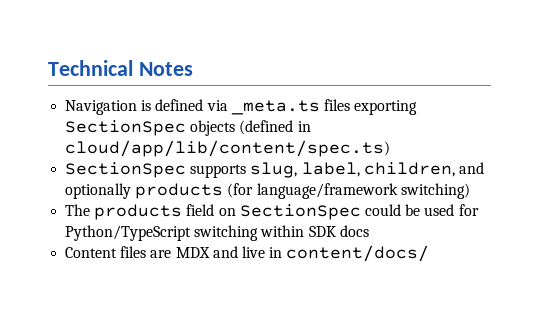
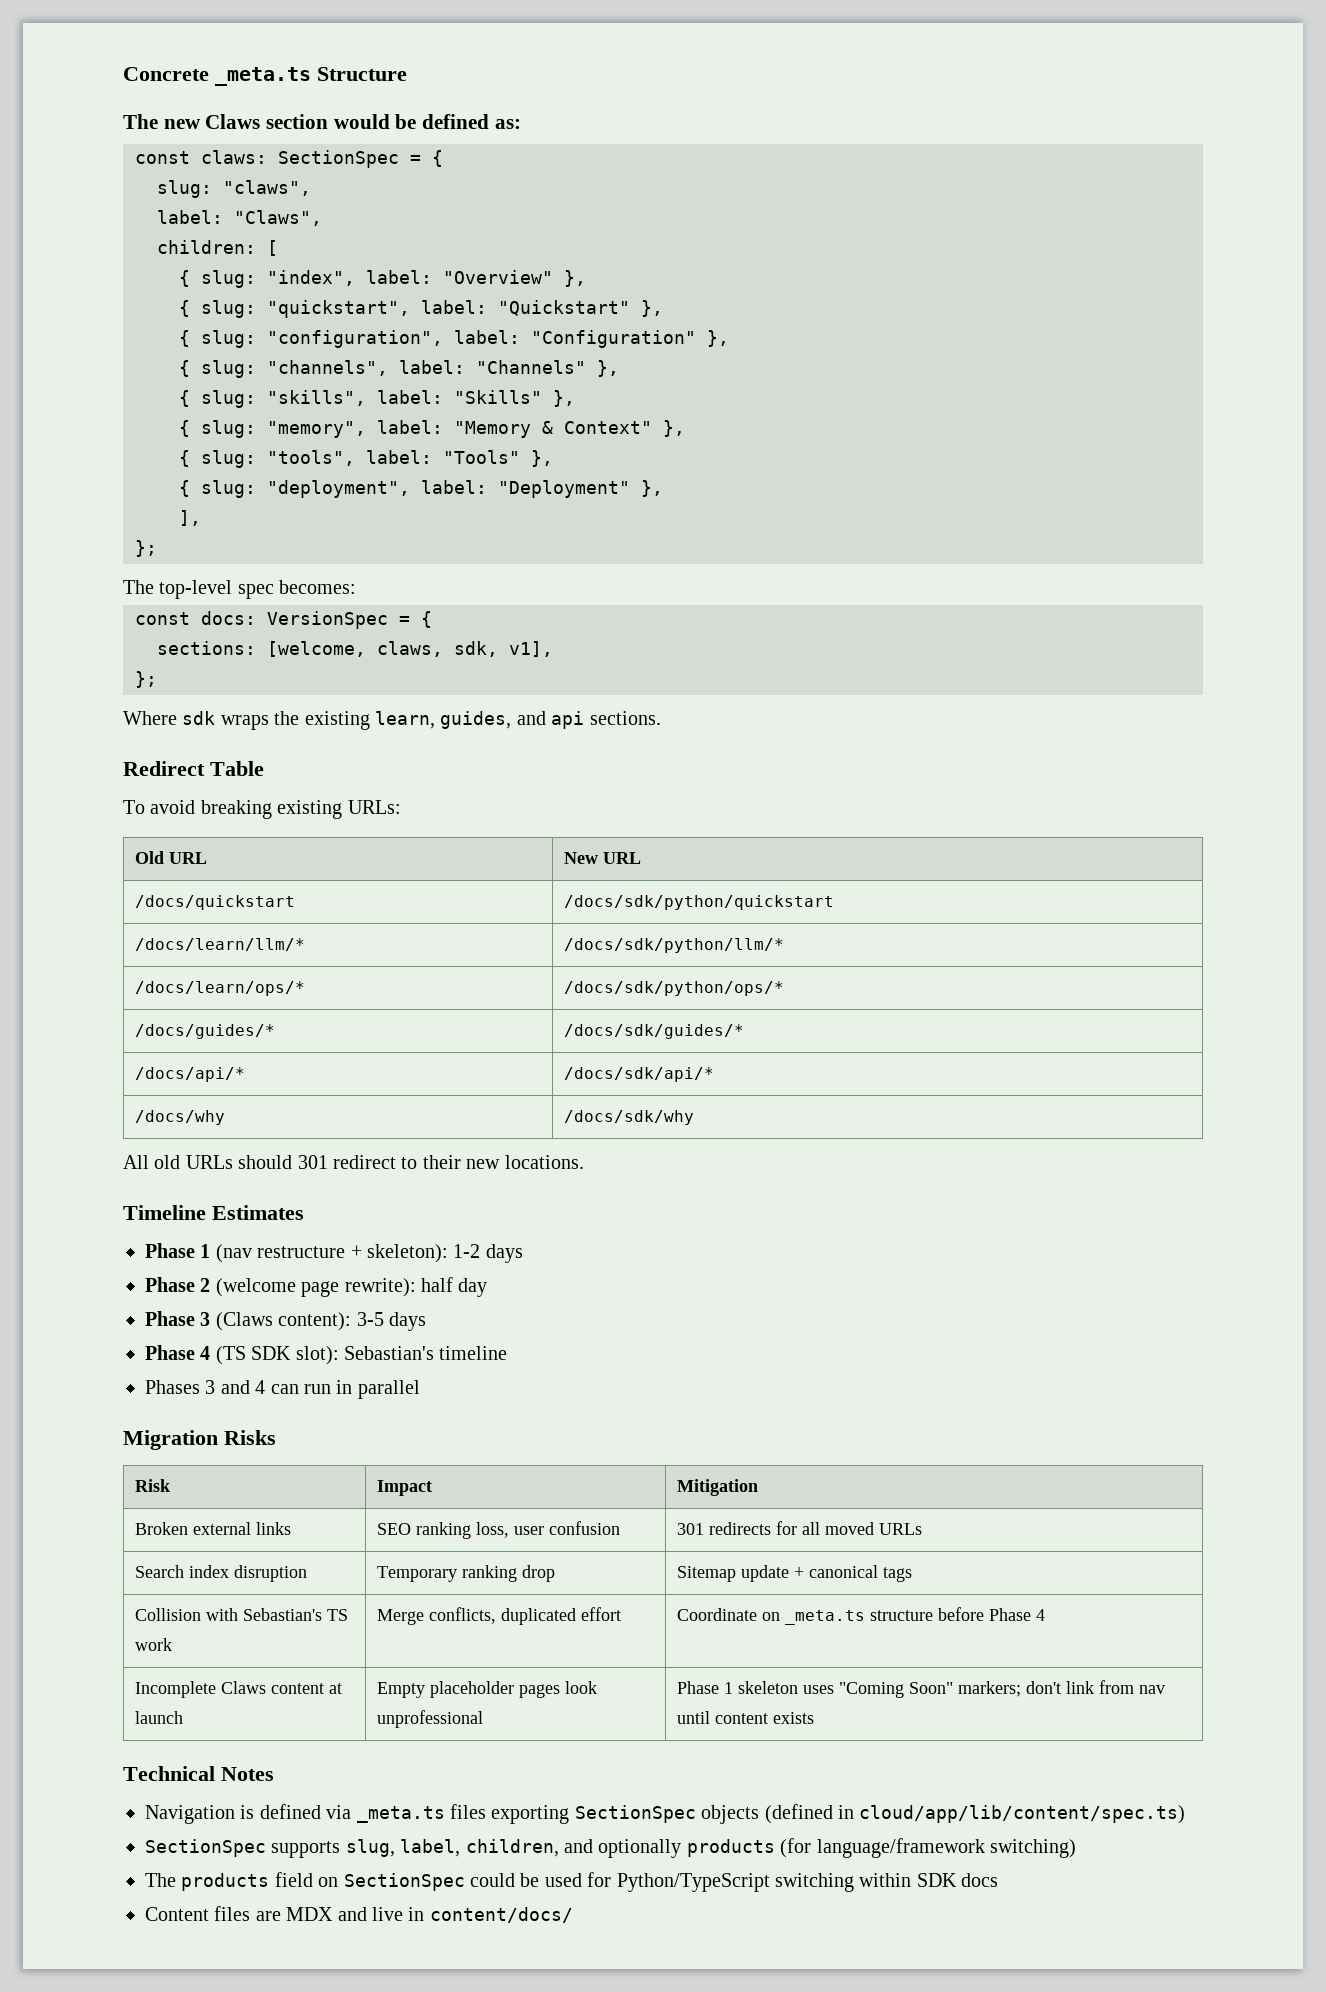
(48, 68) none -> [123,67,407,86] [123,114,521,129] [135,150,443,168] [157,180,311,198] [157,210,322,226] [157,240,278,256] [179,270,586,288] [179,300,663,318] [179,330,729,348] [179,360,619,378] [179,390,575,408] [179,420,685,438] [179,450,553,468] [179,480,663,498] [179,510,201,526] [135,540,157,557] [123,580,357,599] [135,611,432,629] [157,641,553,657] [135,671,157,688] [123,711,661,730] [123,761,264,776] [123,800,401,819] [134,851,207,864] [563,852,641,864] [134,895,295,910] [563,895,834,910] [134,938,305,951] [563,938,784,953] [134,981,305,996] [563,981,784,996] [134,1024,275,1039] [563,1024,744,1039] [134,1067,245,1082] [563,1067,714,1082] [134,1110,225,1125] [563,1110,694,1125] [123,1155,584,1169] [123,1205,304,1220] [145,1243,523,1263] [145,1277,488,1297] [145,1311,426,1331] [145,1345,508,1365] [145,1380,420,1399] [123,1430,276,1450] [134,1479,170,1492] [376,1480,432,1496] [676,1479,758,1496] [134,1522,291,1535] [376,1521,620,1539] [676,1521,922,1535] [134,1565,307,1582] [376,1565,555,1582] [676,1565,912,1582] [134,1608,348,1621] [134,1638,172,1651] [376,1607,621,1625] [676,1607,1045,1625] [134,1681,342,1698] [134,1711,183,1724] [376,1681,597,1698] [376,1710,483,1728] [676,1680,1165,1698] [676,1711,814,1724] Concrete _meta.ts Structure // The new Claws section would be defined as: // const claws: SectionSpec = { // slug: "claws", // label: "Claws", // children: [ // { slug: "index", label: "Overview" }, // { slug: "quickstart", label: "Quickstart" }, // { slug: "configuration", label: "Configuration" }, // { slug: "channels", label: "Channels" }, // { slug: "skills", label: "Skills" }, // { slug: "memory", label: "Memory & Context" }, // { slug: "tools", label: "Tools" }, // { slug: "deployment", label: "Deployment" }, // ], // }; // The top-level spec becomes: // const docs: VersionSpec = { // sections: [welcome, claws, sdk, v1], // }; // Where sdk wraps the existing learn, guides, and api sections. // Redirect Table // To avoid breaking existing URLs: // Old URL | New URL // /docs/quickstart | /docs/sdk/python/quickstart // /docs/learn/llm/* | /docs/sdk/python/llm/* // /docs/learn/ops/* | /docs/sdk/python/ops/* // /docs/guides/* | /docs/sdk/guides/* // /docs/api/* | /docs/sdk/api/* // /docs/why | /docs/sdk/why // All old URLs should 301 redirect to their new locations. // Timeline Estimates // Phase 1 (nav restructure + skeleton): 1-2 days // Phase 2 (welcome page rewrite): half day // Phase 3 (Claws content): 3-5 days // Phase 4 (TS SDK slot): Sebastian's timeline // Phases 3 and 4 can run in parallel // Migration Risks // Risk | Impact | Mitigation // Broken external links | SEO ranking loss, user confusion | 301 redirects for all moved URLs // Search index disruption | Temporary ranking drop | Sitemap update + canonical tags // Collision with Sebastian's TS work | Merge conflicts, duplicated effort | Coordinate on _meta.ts structure before Phase 4 // Incomplete Claws content at launch | Empty placeholder pages look unprofessional | Phase 1 skeleton uses "Coming Soon" markers; don't link from nav until content exists //

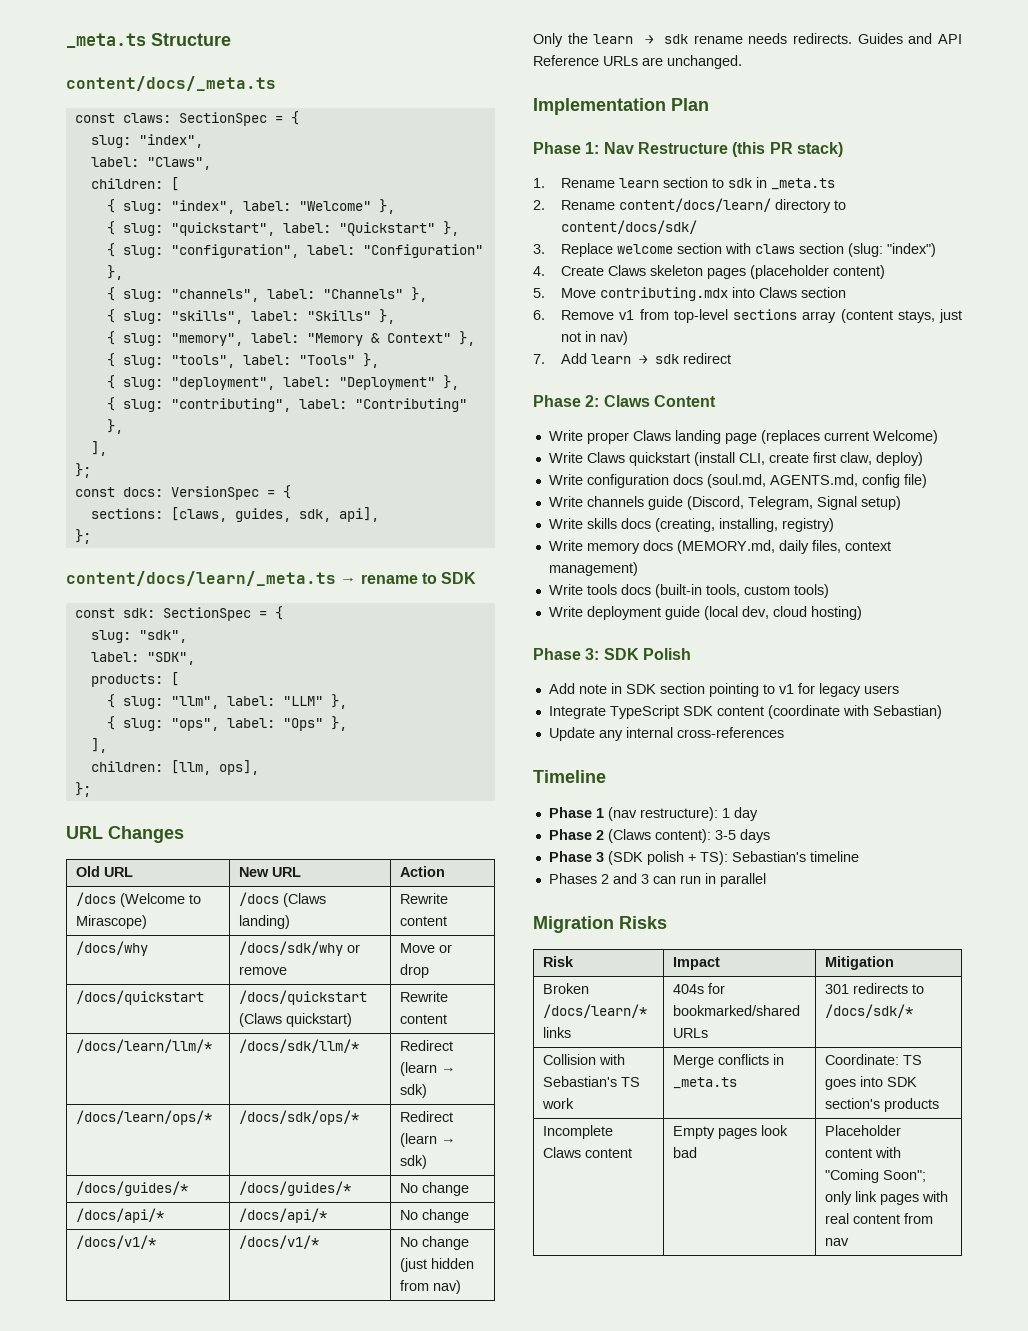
[123,67,209,81] Concrete -> (66, 40) none
[123,114,521,129] The new Claws section would be defined as: -> [66,76,276,91] content/docs/_meta.ts
[223,180,311,196] "claws", -> [138,134,203,148] "index",
[443,270,553,284] "Overview" -> [298,201,371,211] "Welcome"
[179,510,201,526] [135,540,157,557] [123,580,357,599] ], // }; // The top-level spec becomes: -> [106,397,467,412] [106,419,123,434] [90,441,107,456] [74,463,91,478] { slug: "contributing", label: "Contributing" }, // ], // };
[267,641,553,657] [135,671,157,688] [123,711,661,730] [123,761,264,776] [123,800,401,819] [134,851,207,864] [563,852,641,864] [134,895,295,910] [563,895,834,910] [134,938,305,951] [563,938,784,953] [134,981,305,996] [563,981,784,996] [134,1024,275,1039] [563,1024,744,1039] [134,1067,245,1082] [563,1067,714,1082] [134,1110,225,1125] [563,1110,694,1125] [123,1155,584,1169] [welcome, claws, sdk, v1], // }; // Where sdk wraps the existing learn, guides, and api sections. // Redirect Table // To avoid breaking existing URLs: // Old URL | New URL // /docs/quickstart | /docs/sdk/python/quickstart // /docs/learn/llm/* | /docs/sdk/python/llm/* // /docs/learn/ops/* | /docs/sdk/python/ops/* // /docs/guides/* | /docs/sdk/guides/* // /docs/api/* | /docs/sdk/api/* // /docs/why | /docs/sdk/why // All old URLs should 301 redirect to their new locations. -> [170,507,379,522] [74,529,91,544] [66,571,477,586] [74,606,283,621] [90,630,187,643] [90,652,195,665] [90,672,179,687] [106,694,347,709] [106,716,347,731] [90,738,107,753] [90,760,259,775] [74,782,91,797] [66,826,184,843] [76,866,134,877] [239,867,302,877] [400,866,446,877] [76,892,202,907] [76,915,148,929] [239,892,327,907] [239,915,291,929] [400,893,449,904] [400,916,448,926] [76,941,149,956] [239,941,361,956] [239,966,288,975] [400,943,453,953] [400,964,430,978] [76,990,205,1005] [239,990,368,1005] [239,1013,353,1027] [400,991,449,1002] [400,1014,448,1024] [76,1039,213,1053] [239,1039,360,1053] [400,1040,454,1051] [400,1062,457,1076] [400,1084,428,1098] [76,1110,213,1125] [239,1110,360,1125] [400,1111,454,1122] [400,1133,457,1147] [400,1155,428,1169] [76,1181,189,1196] [239,1181,352,1196] [400,1182,470,1196] [76,1208,165,1223] [239,1208,328,1223] [400,1209,470,1223] [76,1235,157,1249] [239,1235,320,1249] [400,1236,470,1250] [400,1258,475,1272] [400,1280,462,1294] [533,33,962,47] [533,55,742,69] [533,98,709,115] [533,142,843,157] [533,177,836,190] [533,198,847,213] [561,220,698,234] [533,243,937,257] [533,265,886,279] [533,287,847,301] [533,309,963,323] [561,331,629,345] [533,353,732,364] [533,395,716,407] [548,430,938,444] [548,452,923,466] [548,474,927,488] [548,496,901,510] [548,518,834,532] [548,540,891,554] [548,562,638,576] [548,584,829,598] [548,606,862,620] [533,648,691,660] [548,683,899,697] [548,705,942,719] [548,727,784,741] [claws, guides, sdk, api], // }; // content/docs/learn/_meta.ts → rename to SDK // const sdk: SectionSpec = { // slug: "sdk", // label: "SDK", // products: [ // { slug: "llm", label: "LLM" }, // { slug: "ops", label: "Ops" }, // ], // children: [llm, ops], // }; // URL Changes // Old URL | New URL | Action // /docs (Welcome to Mirascope) | /docs (Claws landing) | Rewrite content // /docs/why | /docs/sdk/why or remove | Move or drop // /docs/quickstart | /docs/quickstart (Claws quickstart) | Rewrite content // /docs/learn/llm/* | /docs/sdk/llm/* | Redirect (learn → sdk) // /docs/learn/ops/* | /docs/sdk/ops/* | Redirect (learn → sdk) // /docs/guides/* | /docs/guides/* | No change // /docs/api/* | /docs/api/* | No change // /docs/v1/* | /docs/v1/* | No change (just hidden from nav) // Only the learn → sdk rename needs redirects. Guides and API Reference URLs are unchanged. // Implementation Plan // Phase 1: Nav Restructure (this PR stack) // 1. Rename learn section to sdk in _meta.ts // 2. Rename content/docs/learn/ directory to content/docs/sdk/ // 3. Replace welcome section with claws section (slug: "index") // 4. Create Claws skeleton pages (placeholder content) // 5. Move contributing.mdx into Claws section // 6. Remove v1 from top-level sections array (content stays, just not in nav) // 7. Add learn → sdk redirect // Phase 2: Claws Content // Write proper Claws landing page (replaces current Welcome) // Write Claws quickstart (install CLI, create first claw, deploy) // Write configuration docs (soul.md, AGENTS.md, config file) // Write channels guide (Discord, Telegram, Signal setup) // Write skills docs (creating, installing, registry) // Write memory docs (MEMORY.md, daily files, context management) // Write tools docs (built-in tools, custom tools) // Write deployment guide (local dev, cloud hosting) // Phase 3: SDK Polish // Add note in SDK section pointing to v1 for legacy users // Integrate TypeScript SDK content (coordinate with Sebastian) // Update any internal cross-references
[212,1205,304,1220] Estimates -> (606, 776) none
[257,1244,523,1263] [145,1277,488,1297] [145,1311,211,1326] restructure + skeleton): 1-2 days // Phase 2 (welcome page rewrite): half day // Phase 3 -> [639,807,758,821] [548,829,604,840] restructure): 1 day // Phase 2
[200,1346,339,1365] 4 (TS SDK slot): -> [595,851,728,865] 3 (SDK polish + TS):
[205,1380,266,1394] 3 and 4 -> [600,873,649,884] 2 and 3
[192,1522,251,1535] external -> [543,1004,648,1018] /docs/learn/*
[376,1521,620,1539] [676,1521,922,1535] [134,1565,307,1582] [376,1565,555,1582] [676,1565,912,1582] SEO ranking loss, user confusion | 301 redirects for all moved URLs // Search index disruption | Temporary ranking drop | Sitemap update + canonical tags -> [673,983,726,994] [673,1005,801,1016] [673,1028,709,1038] [825,983,925,994] [825,1004,914,1018] 404s for bookmarked/shared URLs | 301 redirects to /docs/sdk/*
[428,1607,621,1625] [676,1607,1045,1625] conflicts, duplicated effort | Coordinate on _meta.ts structure before Phase 4 -> [718,1054,785,1065] [673,1077,738,1089] [825,1054,923,1065] [825,1076,918,1090] [825,1098,940,1112] conflicts in _meta.ts | Coordinate: TS goes into SDK section's products
[328,1683,342,1694] [134,1711,183,1724] at launch -> (633, 1153) none
[429,1681,514,1698] placeholder -> (716, 1132) none
[376,1710,483,1728] [676,1680,1165,1698] [676,1711,814,1724] [123,1766,274,1781] [145,1804,1186,1824] [145,1838,1076,1858] [145,1872,999,1892] [145,1906,573,1923] unprofessional | Phase 1 skeleton uses "Coming Soon" markers; don't link from nav until content exists // Technical Notes // Navigation is defined via _meta.ts files exporting SectionSpec objects (defined in cloud/app/lib/content/spec.ts) // SectionSpec supports slug, label, children, and optionally products (for language/framework switching) // The products field on SectionSpec could be used for Python/TypeScript switching within SDK docs // Content files are MDX and live in content/docs/ -> [673,1147,698,1158] [825,1125,902,1136] [825,1147,902,1158] [825,1169,927,1183] [825,1191,949,1205] [825,1213,934,1224] [825,1238,850,1246] bad | Placeholder content with "Coming Soon"; only link pages with real content from nav

